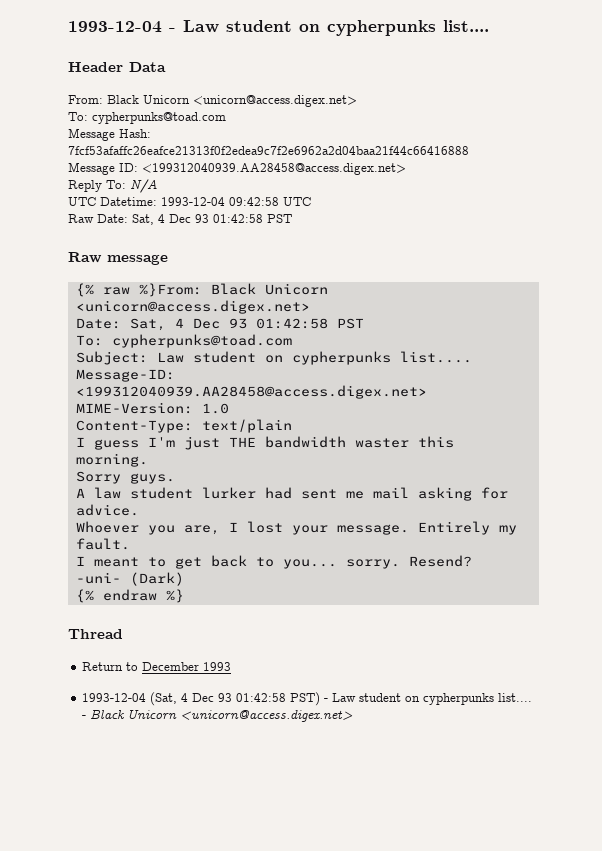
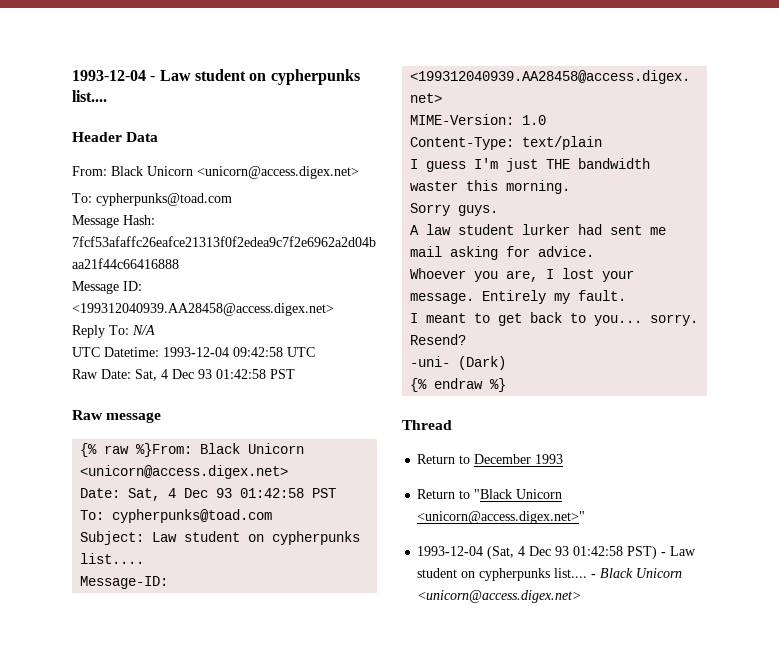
(232, 666) none -> [417,489,563,499] [417,511,586,524] // Return to "Black Unicorn <unicorn@access.digex.net>"

